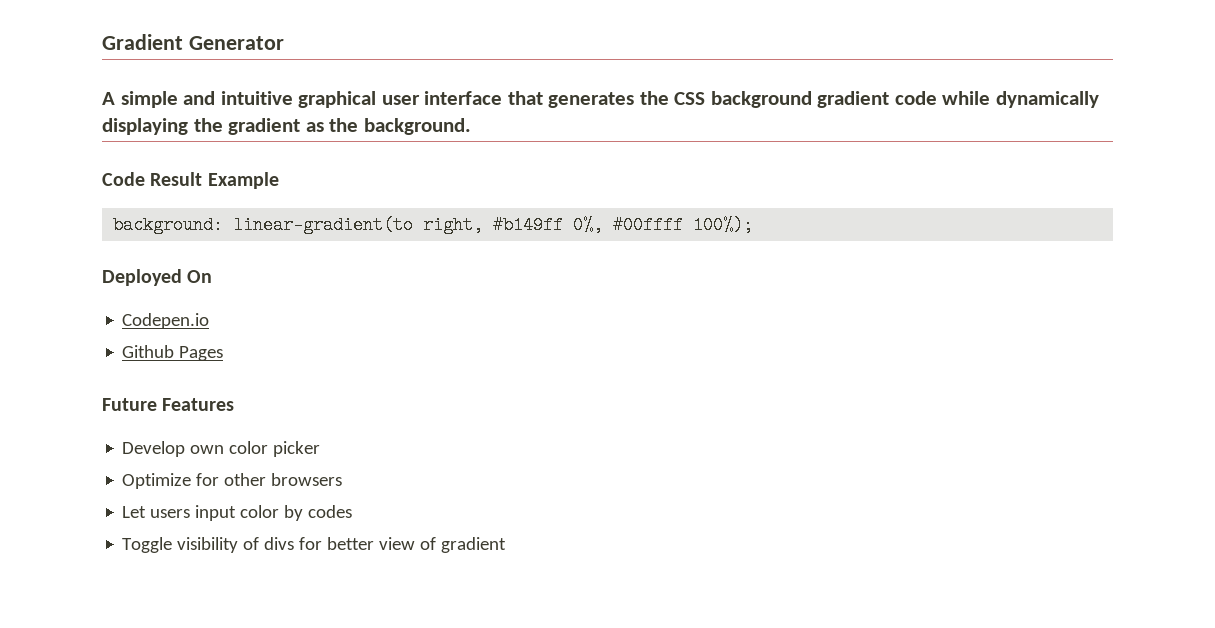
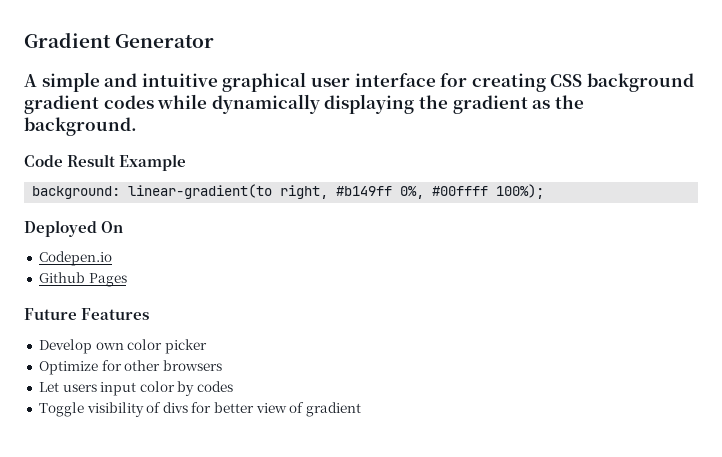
[507,91,669,108] that generates the -> [440,73,546,92] for creating
[894,91,937,105] code -> [103,95,154,109] codes

